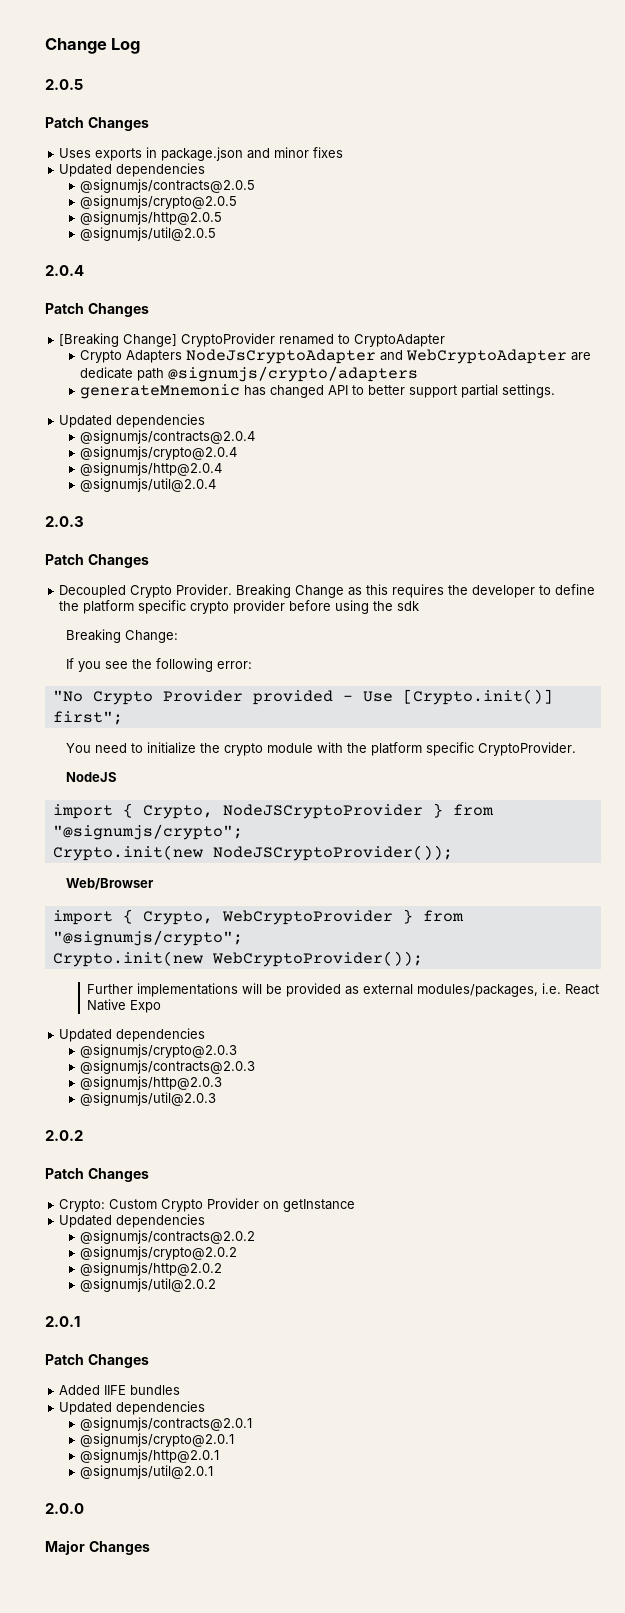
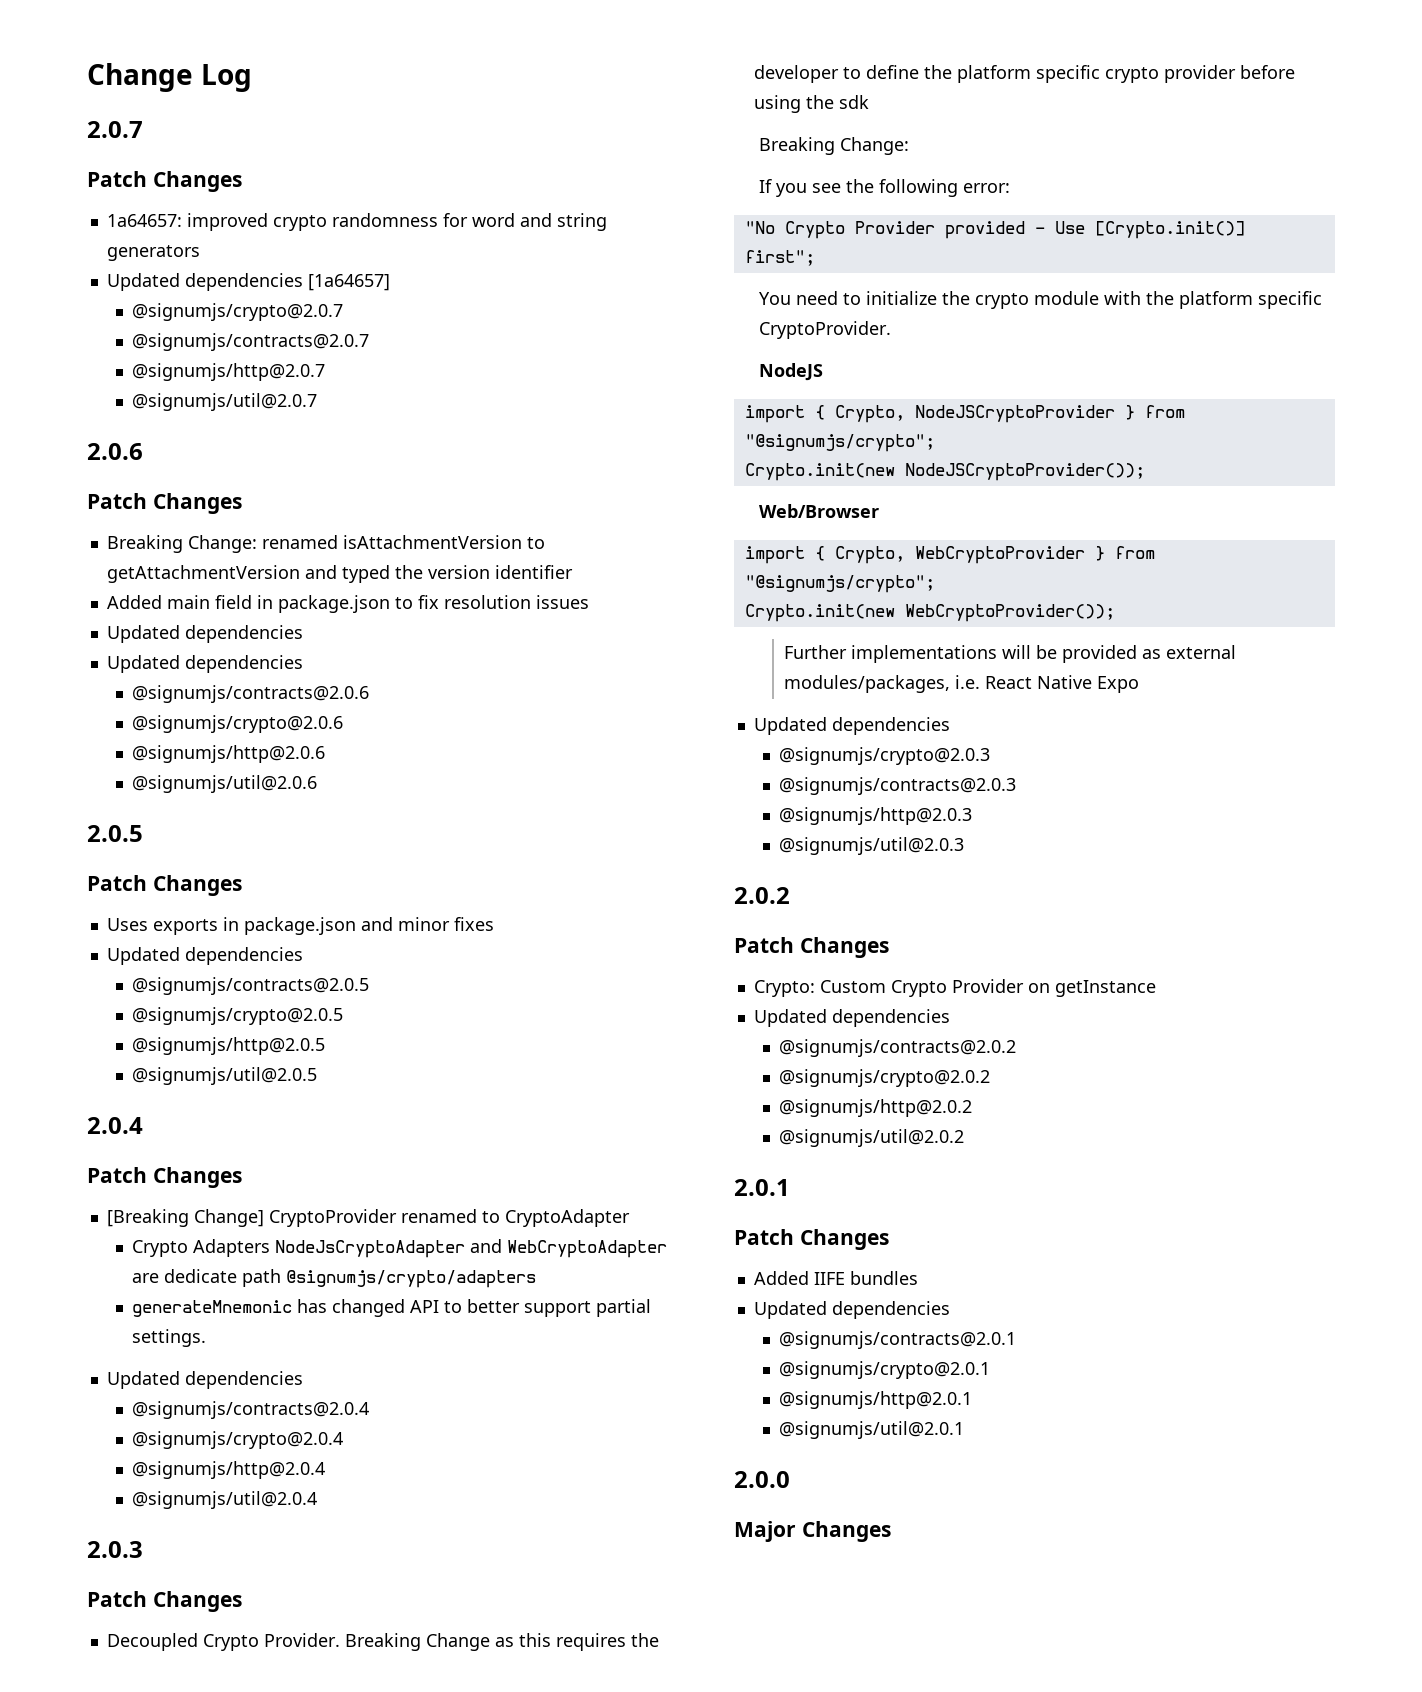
(141, 46) none -> [87,121,143,138] [87,171,242,192] [106,213,607,231] [106,245,200,261] [106,273,390,291] [131,303,343,321] [131,333,369,351] [131,363,325,381] [131,393,317,411] [87,443,143,460] [87,493,242,514] [106,535,545,553] [106,565,573,583] [106,595,589,613] [106,625,303,643] [106,655,303,673] [131,685,369,703] [131,715,343,733] [131,745,325,763] [131,775,317,793] // 2.0.7 // Patch Changes // 1a64657: improved crypto randomness for word and string generators // Updated dependencies [1a64657] // @signumjs/crypto@2.0.7 // @signumjs/contracts@2.0.7 // @signumjs/http@2.0.7 // @signumjs/util@2.0.7 // 2.0.6 // Patch Changes // Breaking Change: renamed isAttachmentVersion to getAttachmentVersion and typed the version identifier // Added main field in package.json to fix resolution issues // Updated dependencies // Updated dependencies // @signumjs/contracts@2.0.6 // @signumjs/crypto@2.0.6 // @signumjs/http@2.0.6 // @signumjs/util@2.0.6

